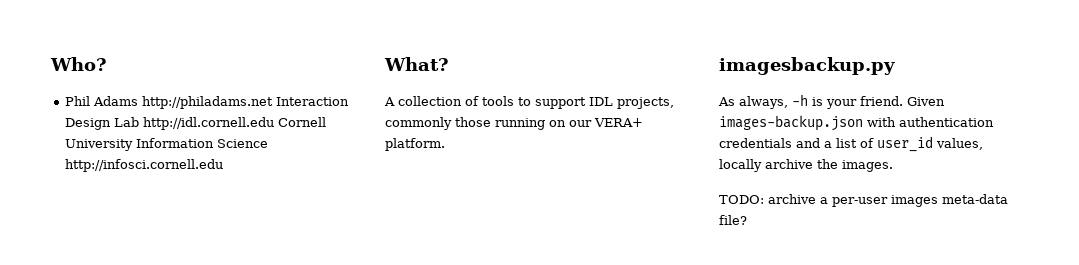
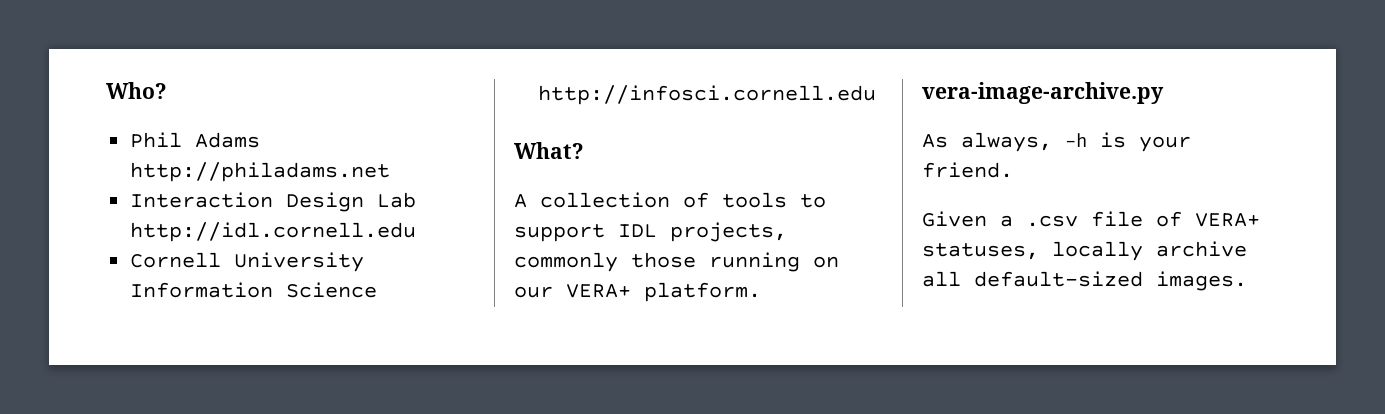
(274, 102) none -> (391, 172) //
(275, 123) none -> (417, 232) //
[719,57,895,75] imagesbackup.py -> [922,82,1164,104] vera-image-archive.py
[907,97,945,106] [719,115,994,131] [719,136,983,152] [719,159,893,172] [719,194,1008,207] [719,215,747,225] Given images-backup.json with authentication credentials and a list of user_id values, locally archive the images. // TODO: archive a per-user images meta-data file? -> [922,211,1260,227] [922,241,1247,261] [922,271,1247,291] // Given a .csv file of VERA+ statuses, locally archive all default-sized images.

